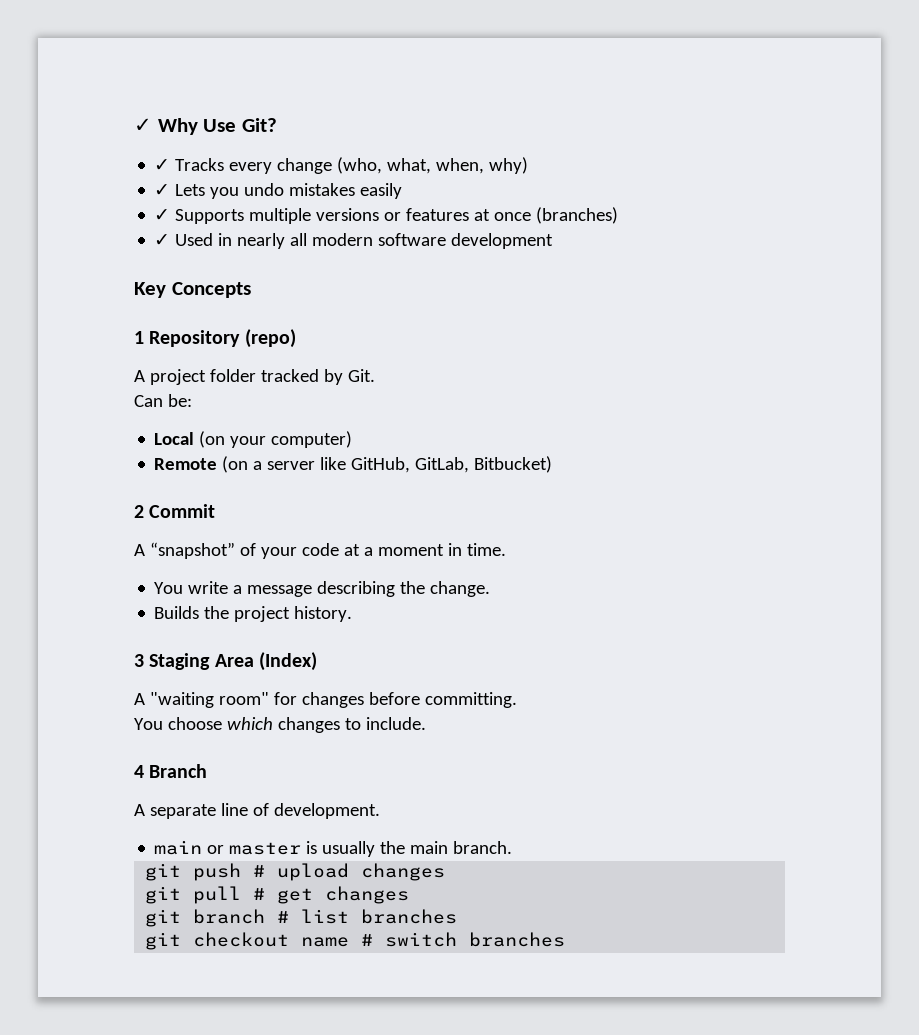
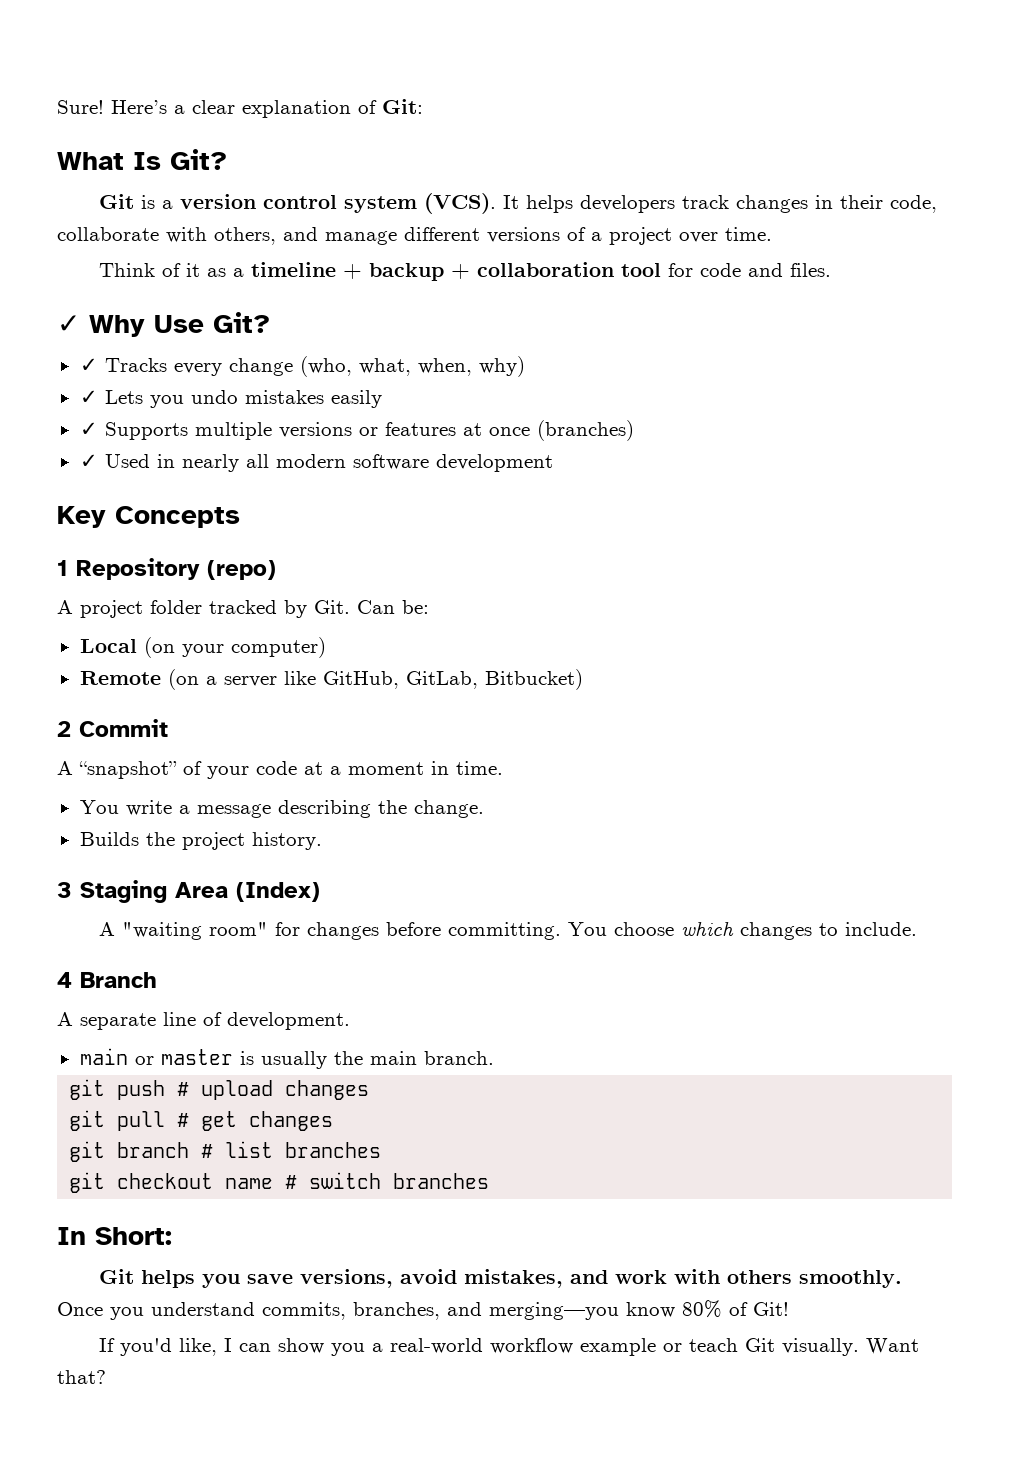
(134, 125) none -> [57,99,423,118] [57,149,227,170] [99,193,938,214] [57,227,772,245] [99,262,832,281] Sure! Here’s a clear explanation of Git: // What Is Git? // Git is a version control system (VCS). It helps developers track changes in their code, collaborate with others, and manage different versions of a project over time. // Think of it as a timeline + backup + collaboration tool for code and files. //
(375, 375) // -> (350, 607) none
(517, 700) // -> (562, 931) none
(566, 939) none -> [57,1227,172,1245] [99,1269,903,1288] [57,1300,789,1320] [99,1338,920,1356] [57,1370,106,1384] // In Short: // Git helps you save versions, avoid mistakes, and work with others smoothly. Once you understand commits, branches, and merging—you know 80% of Git! // If you'd like, I can show you a real-world workflow example or teach Git visually. Want that?

